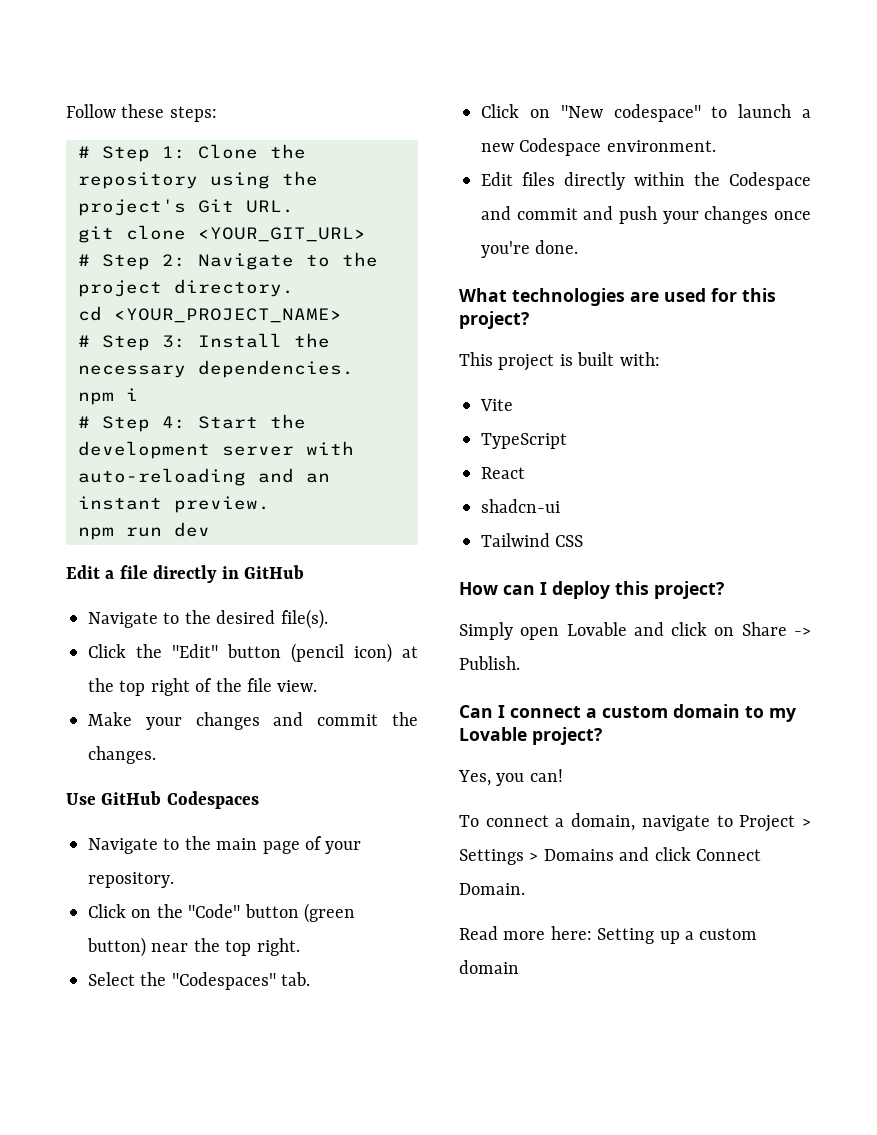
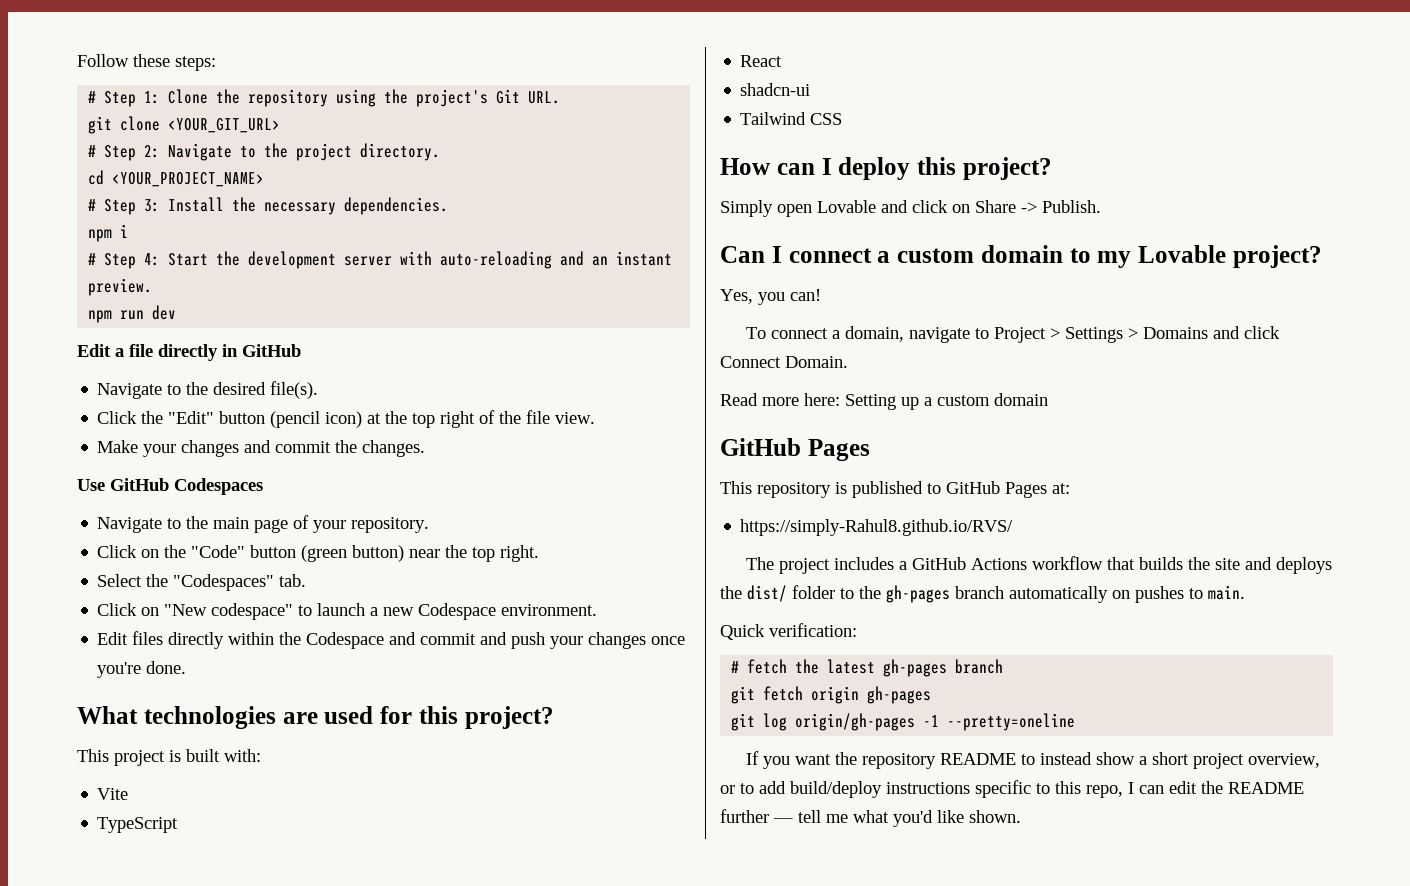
(519, 967) none -> [720,438,870,461] [720,481,1070,498] [740,519,1014,536] [745,556,1332,574] [720,585,1245,603] [720,623,857,640] [731,659,1004,677] [731,686,932,704] [731,713,1076,731] [745,751,1320,769] [720,780,1304,798] [720,809,1021,827] // GitHub Pages // This repository is published to GitHub Pages at: // https://simply-Rahul8.github.io/RVS/ // The project includes a GitHub Actions workflow that builds the site and deploys the dist/ folder to the gh-pages branch automatically on pushes to main. // Quick verification: // # fetch the latest gh-pages branch // git fetch origin gh-pages // git log origin/gh-pages -1 --pretty=oneline // If you want the repository README to instead show a short project overview, or to add build/deploy instructions specific to this repo, I can edit the README further — tell me what you'd like shown.

